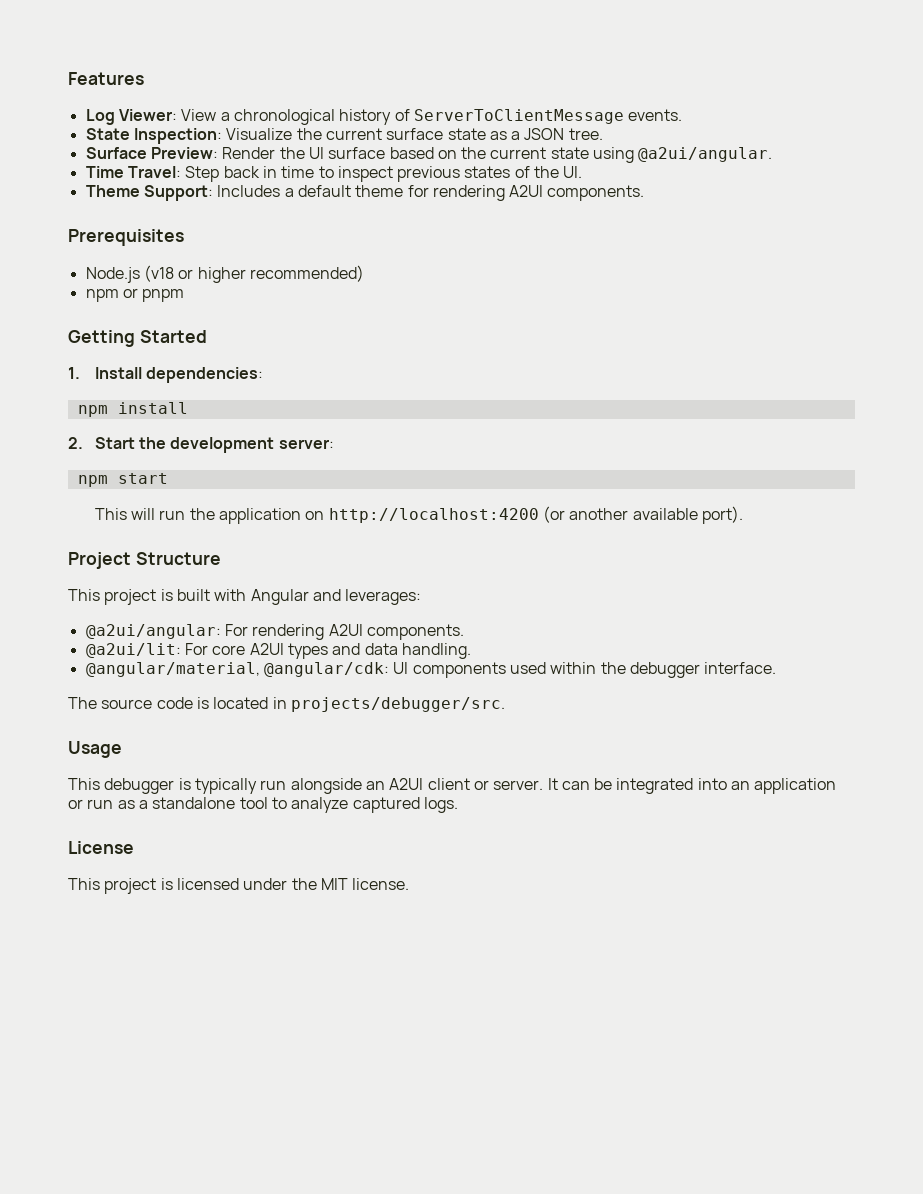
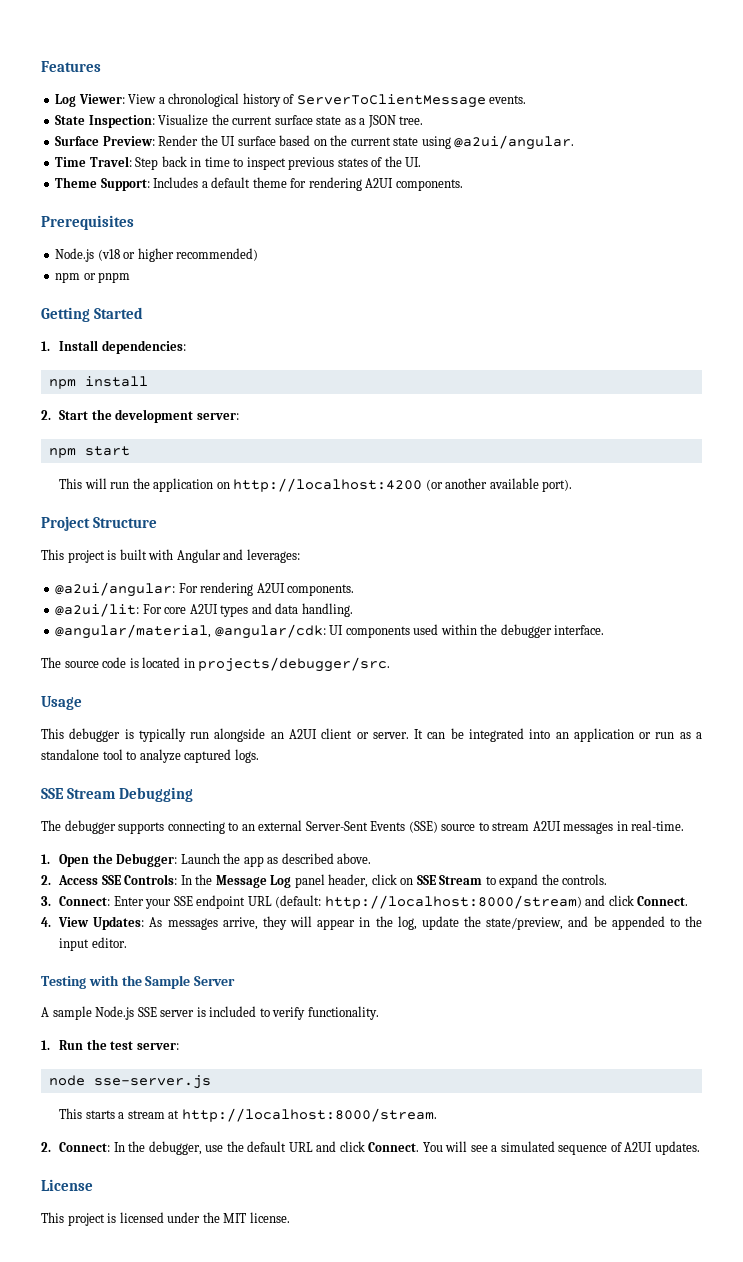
(458, 805) none -> [41,787,194,802] [41,820,685,834] [41,853,372,867] [41,874,608,888] [41,895,689,909] [41,916,702,930] [59,937,127,951] [41,975,236,989] [41,1006,379,1020] [41,1039,179,1050] [48,1075,211,1089] [59,1108,437,1122] [41,1141,700,1155] // SSE Stream Debugging // The debugger supports connecting to an external Server-Sent Events (SSE) source to stream A2UI messages in real-time. // 1. Open the Debugger: Launch the app as described above. // 2. Access SSE Controls: In the Message Log panel header, click on SSE Stream to expand the controls. // 3. Connect: Enter your SSE endpoint URL (default: http://localhost:8000/stream) and click Connect. // 4. View Updates: As messages arrive, they will appear in the log, update the state/preview, and be appended to the input editor. // Testing with the Sample Server // A sample Node.js SSE server is included to verify functionality. // 1. Run the test server: // node sse-server.js // This starts a stream at http://localhost:8000/stream. // 2. Connect: In the debugger, use the default URL and click Connect. You will see a simulated sequence of A2UI updates.

